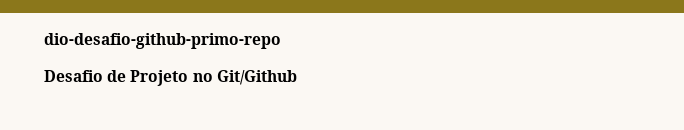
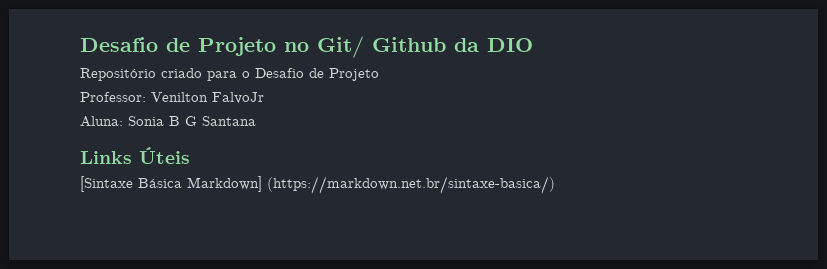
[44,33,281,49] dio-desafio-github-primo-repo // -> (80, 44) none
[216,70,297,85] Git/Github -> [317,36,533,58] [80,68,379,81] [80,92,264,104] [80,116,256,127] [80,147,190,164] [80,176,555,194] Git/ Github da DIO // Repositório criado para o Desafio de Projeto // Professor: Venilton FalvoJr // Aluna: Sonia B G Santana // Links Úteis // [Sintaxe Básica Markdown] (https://markdown.net.br/sintaxe-basica/)

